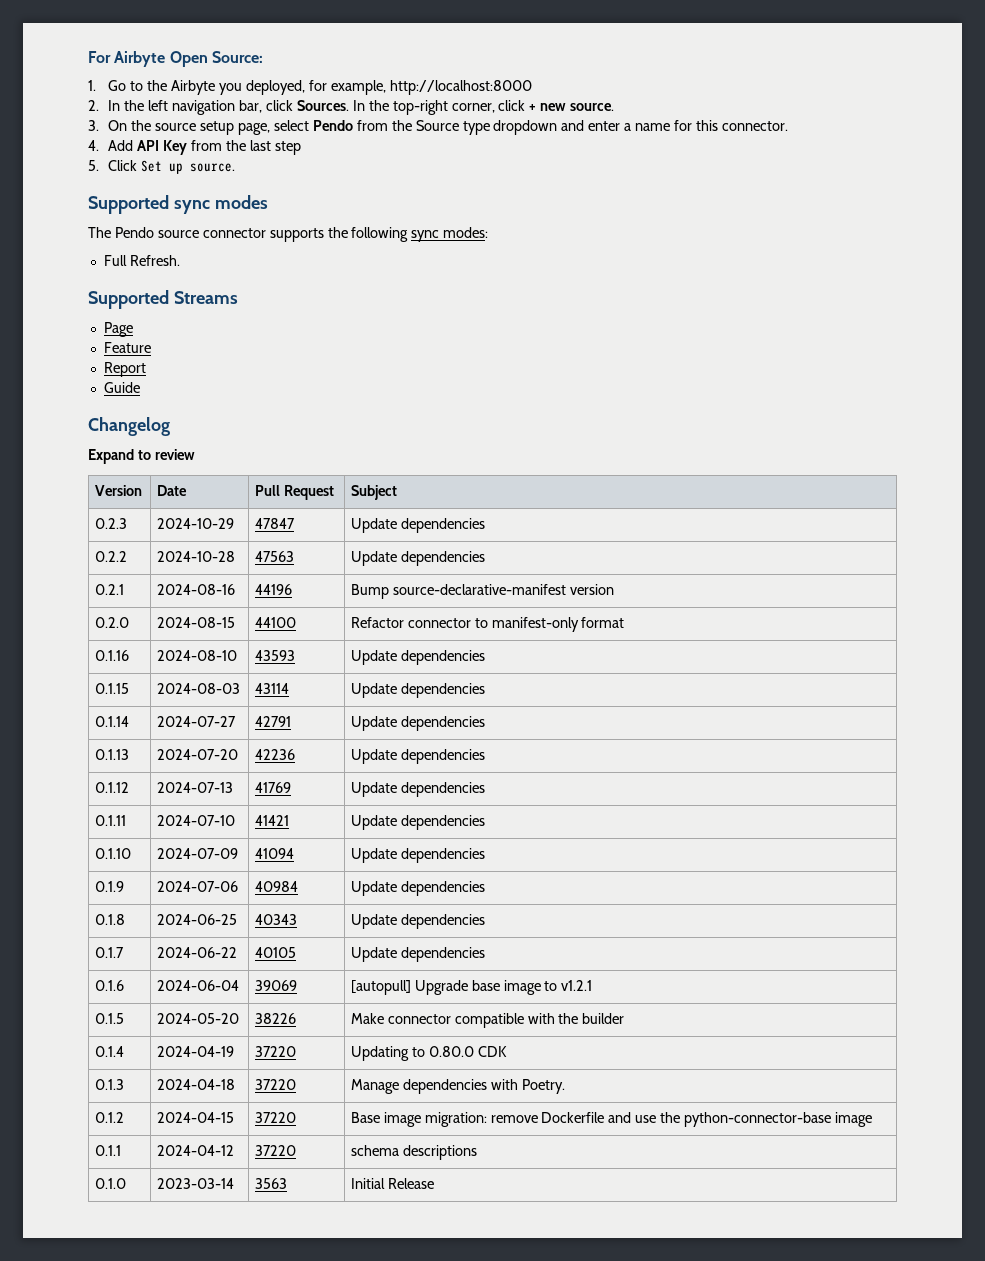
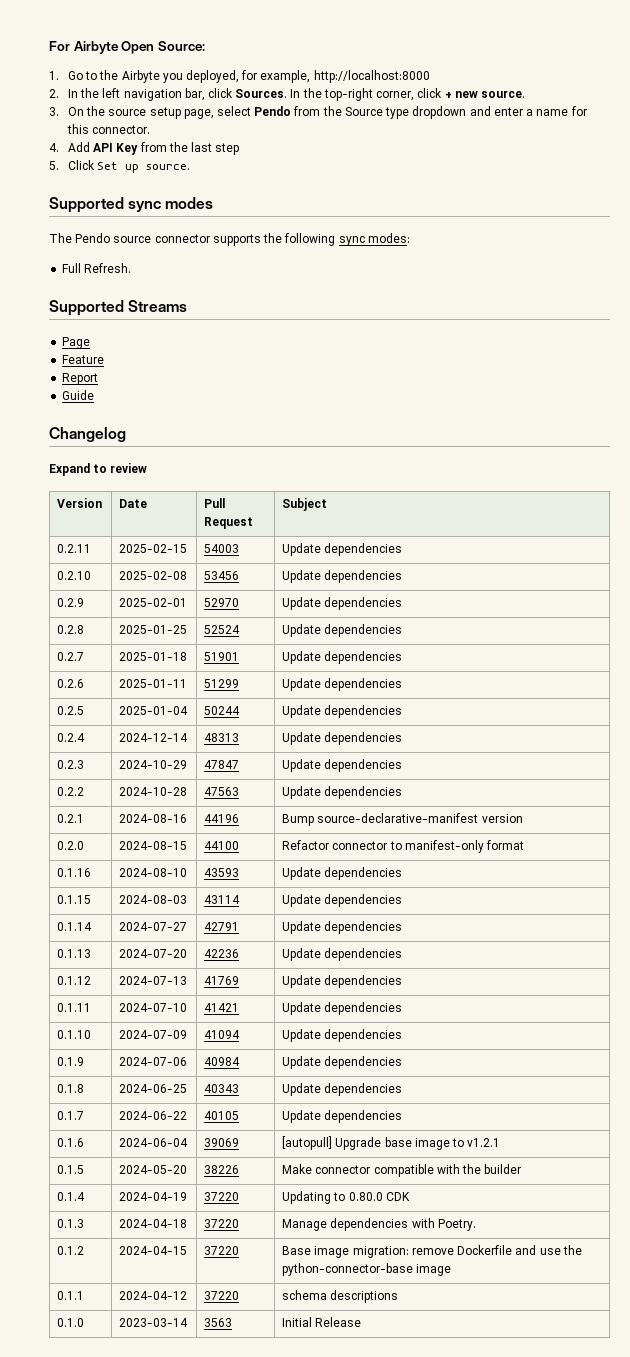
(397, 492) none -> [57,544,92,553] [119,544,188,553] [204,544,240,553] [282,543,403,556] [57,571,92,580] [119,571,188,580] [204,571,240,580] [282,570,403,583] [57,598,85,607] [119,598,188,607] [204,598,240,607] [282,597,403,610] [57,625,85,634] [119,625,188,634] [204,625,241,634] [282,624,403,637] [57,652,85,661] [119,652,188,661] [204,652,240,661] [282,651,403,664] [57,679,85,688] [119,679,188,688] [204,679,240,688] [282,678,403,691] [57,706,85,715] [119,706,189,715] [204,706,241,715] [282,705,403,718] [57,733,86,742] [119,733,189,742] [204,733,240,742] [282,732,403,745] // 0.2.11 | 2025-02-15 | 54003 | Update dependencies // 0.2.10 | 2025-02-08 | 53456 | Update dependencies // 0.2.9 | 2025-02-01 | 52970 | Update dependencies // 0.2.8 | 2025-01-25 | 52524 | Update dependencies // 0.2.7 | 2025-01-18 | 51901 | Update dependencies // 0.2.6 | 2025-01-11 | 51299 | Update dependencies // 0.2.5 | 2025-01-04 | 50244 | Update dependencies // 0.2.4 | 2024-12-14 | 48313 | Update dependencies

